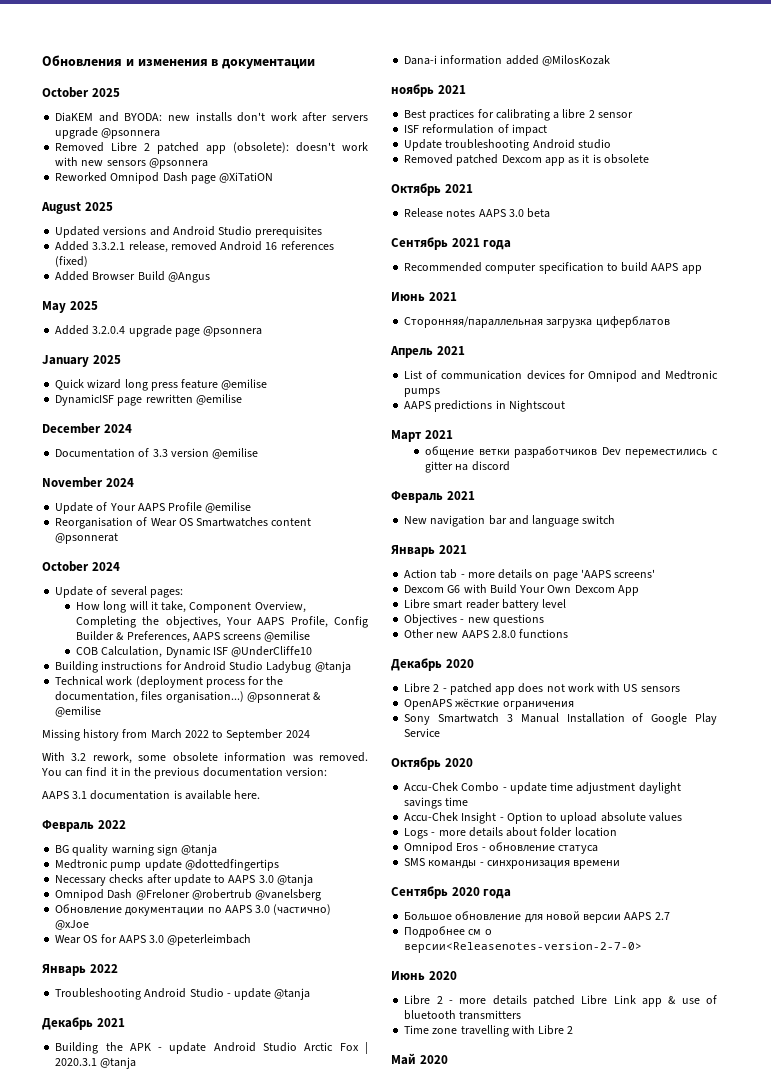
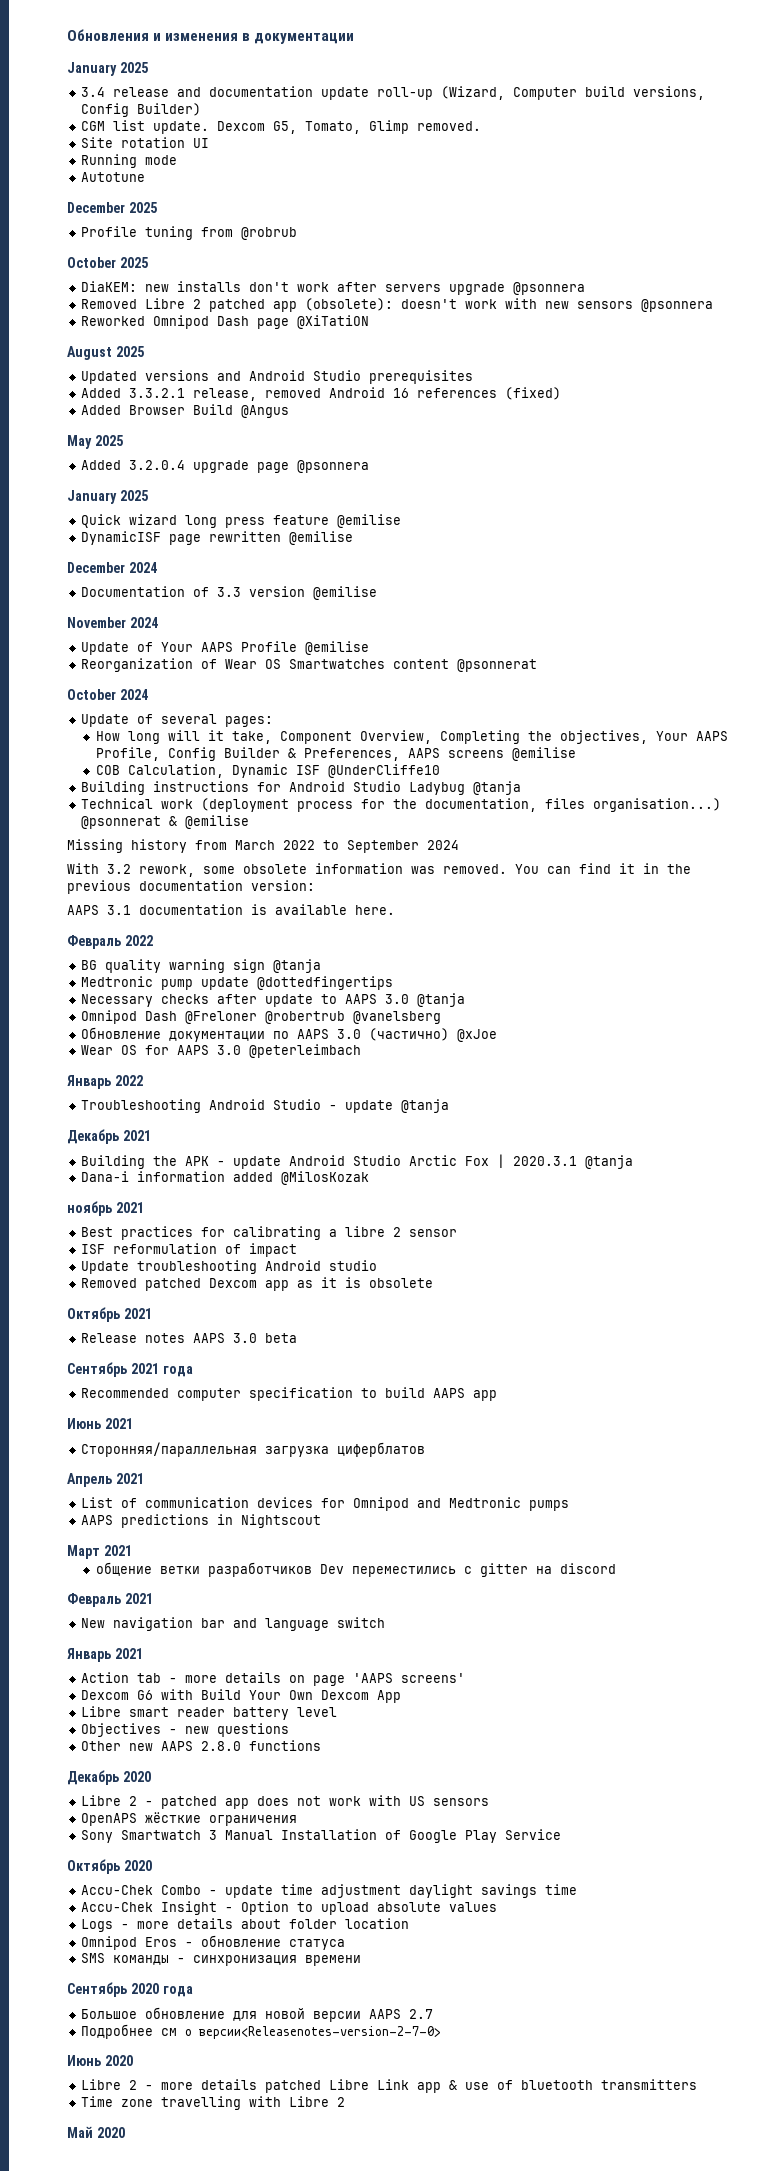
(316, 64) none -> [67,62,148,76] [80,86,705,100] [80,103,201,117] [80,120,481,134] [80,137,209,148] [80,154,177,168] [80,172,145,182] [67,202,157,213] [80,226,297,240] // January 2025 // 3.4 release and documentation update roll-up (Wizard, Computer build versions, Config Builder) // CGM list update. Dexcom G5, Tomato, Glimp removed. // Site rotation UI // Running mode // Autotune // December 2025 // Profile tuning from @robrub
[55,112,163,122] DiaKEM and BYODA: -> [80,281,137,292] DiaKEM:
[55,517,134,529] Reorganisation -> [80,658,193,672] Reorganization

